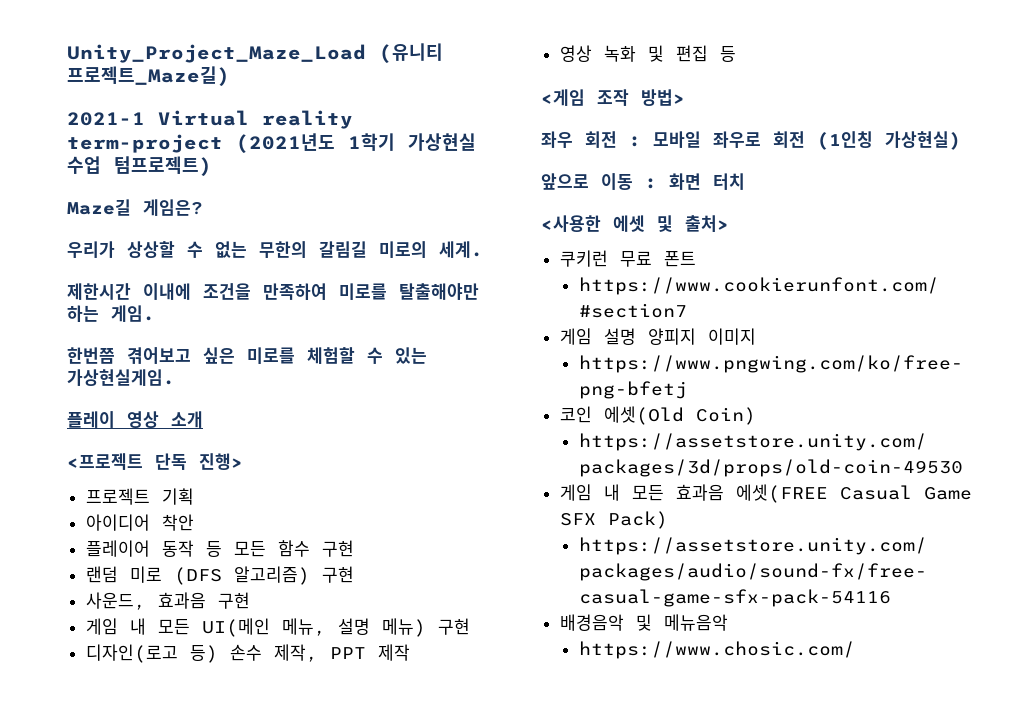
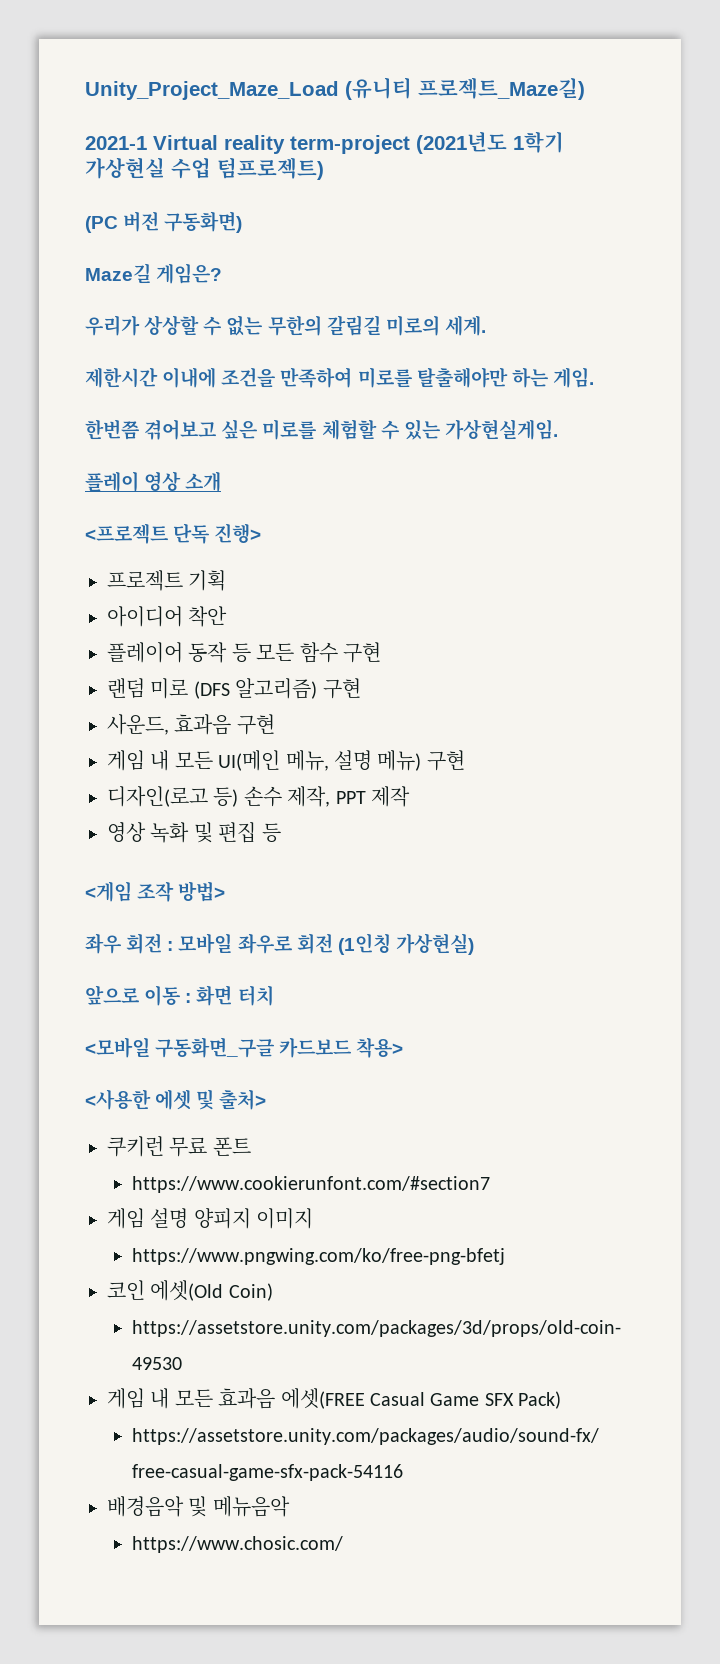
(212, 166) none -> [85,211,243,233] // (PC 버전 구동화면)
(745, 181) none -> [85,1037,404,1058] // <모바일 구동화면_구글 카드보드 착용>

